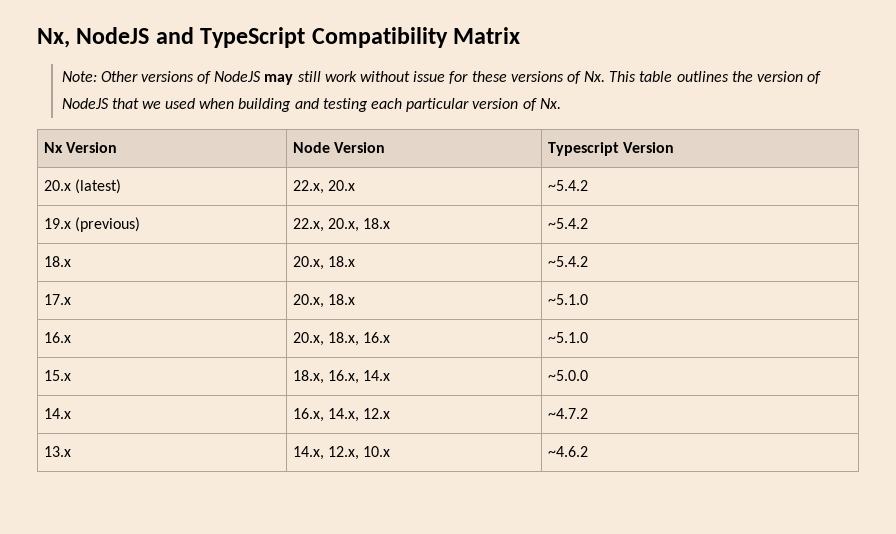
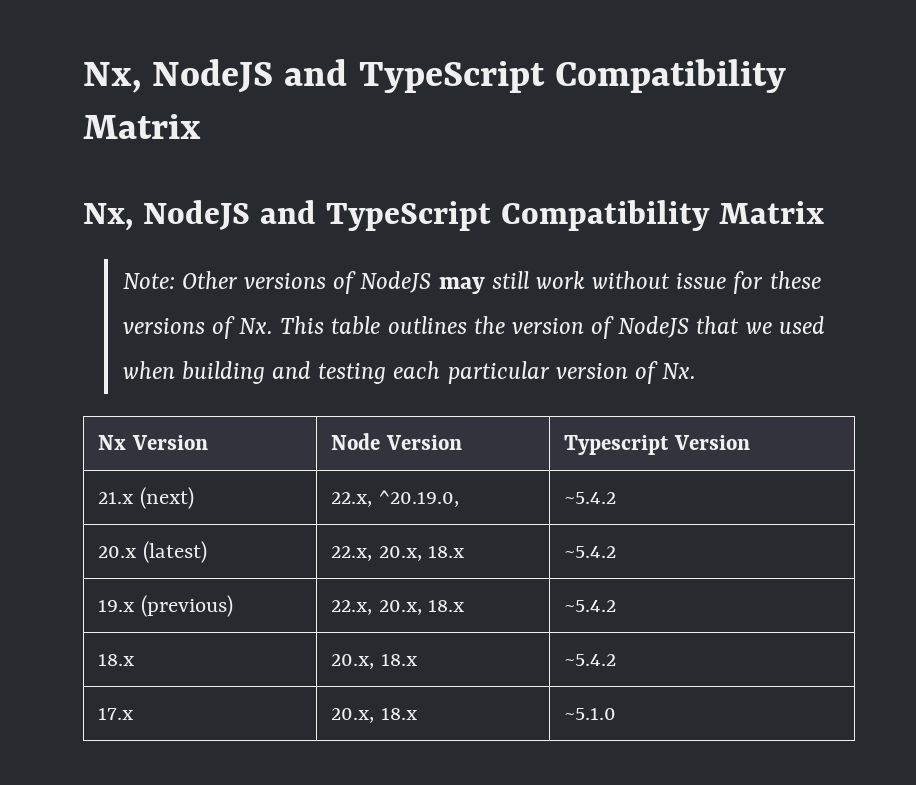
[37,27,521,48] Nx, NodeJS and TypeScript Compatibility Matrix -> [83,59,786,93] [83,114,201,139] [83,200,824,231] Nx, NodeJS and TypeScript Compatibility Matrix // Nx, NodeJS and TypeScript Compatibility Matrix
(675, 147) none -> [98,487,194,509] [331,490,459,507] [564,492,617,504] // 21.x (next) | 22.x, ^20.19.0, | ~5.4.2
[328,180,356,191] 20.x -> [378,546,465,561] 20.x, 18.x
[43,332,71,343] [292,332,391,346] [547,332,588,343] [43,370,71,381] [292,370,391,384] [547,370,588,381] [43,408,71,419] [292,408,391,422] [547,408,588,419] [43,446,71,457] [292,446,391,460] [547,446,588,457] // 16.x | 20.x, 18.x, 16.x | ~5.1.0 // 15.x | 18.x, 16.x, 14.x | ~5.0.0 // 14.x | 16.x, 14.x, 12.x | ~4.7.2 // 13.x | 14.x, 12.x, 10.x | ~4.6.2 -> (617, 714) none

